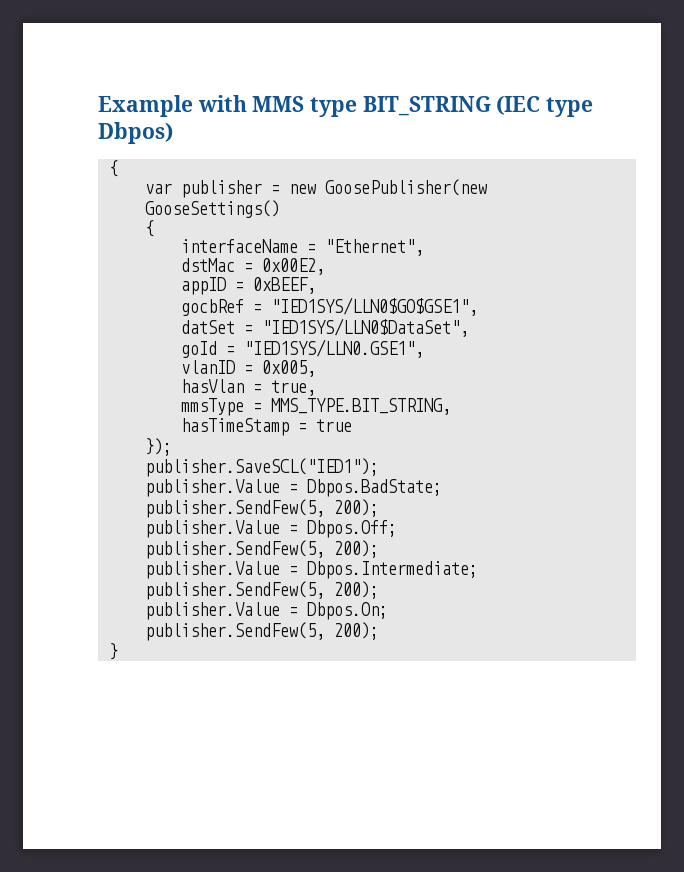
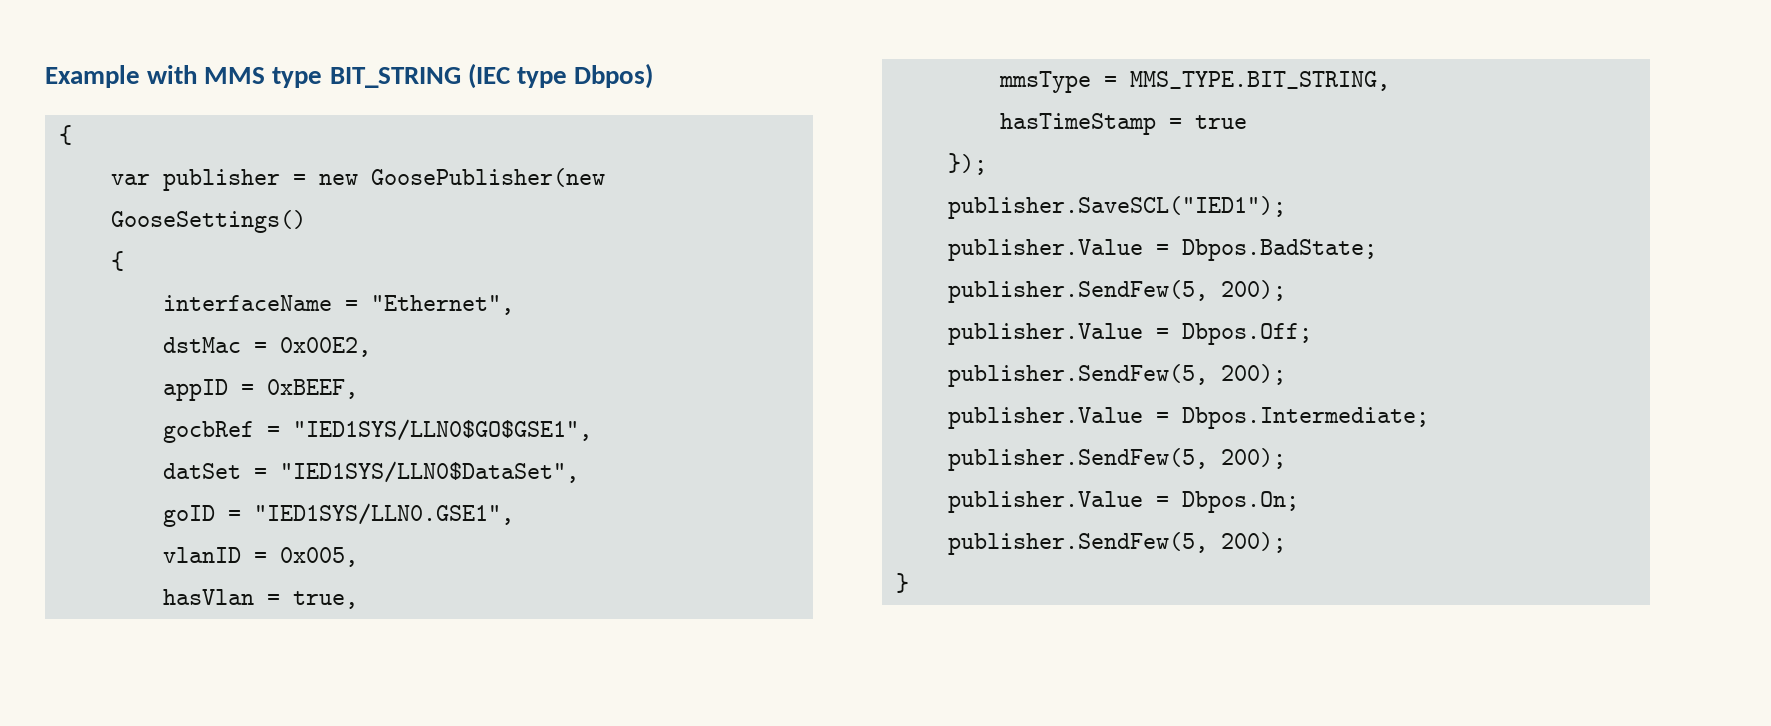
[180,341,217,358] goId -> [162,505,215,527] goID

